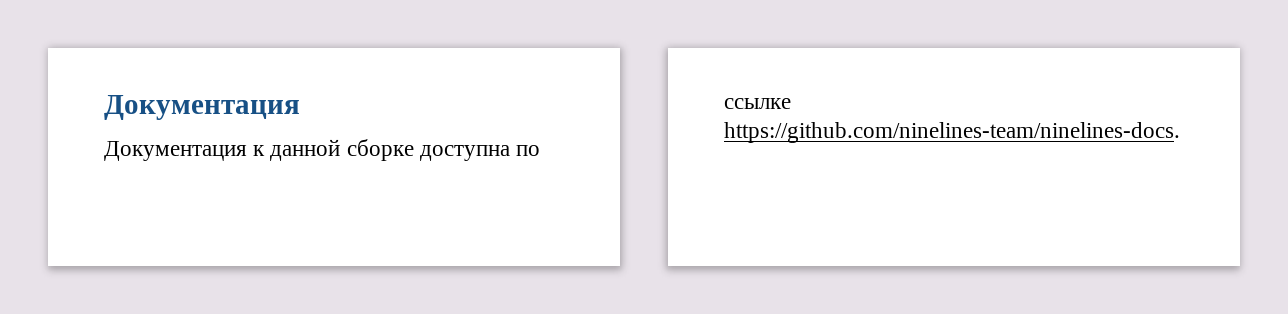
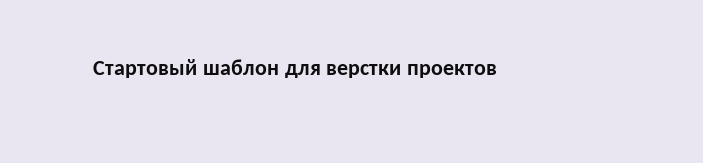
[104,95,300,120] [104,139,541,161] [724,98,791,109] [724,122,1180,143] Документация // Документация к данной сборке доступна по ссылке https://github.com/ninelines-team/ninelines-docs. -> [93,59,498,78] Стартовый шаблон для верстки проектов

